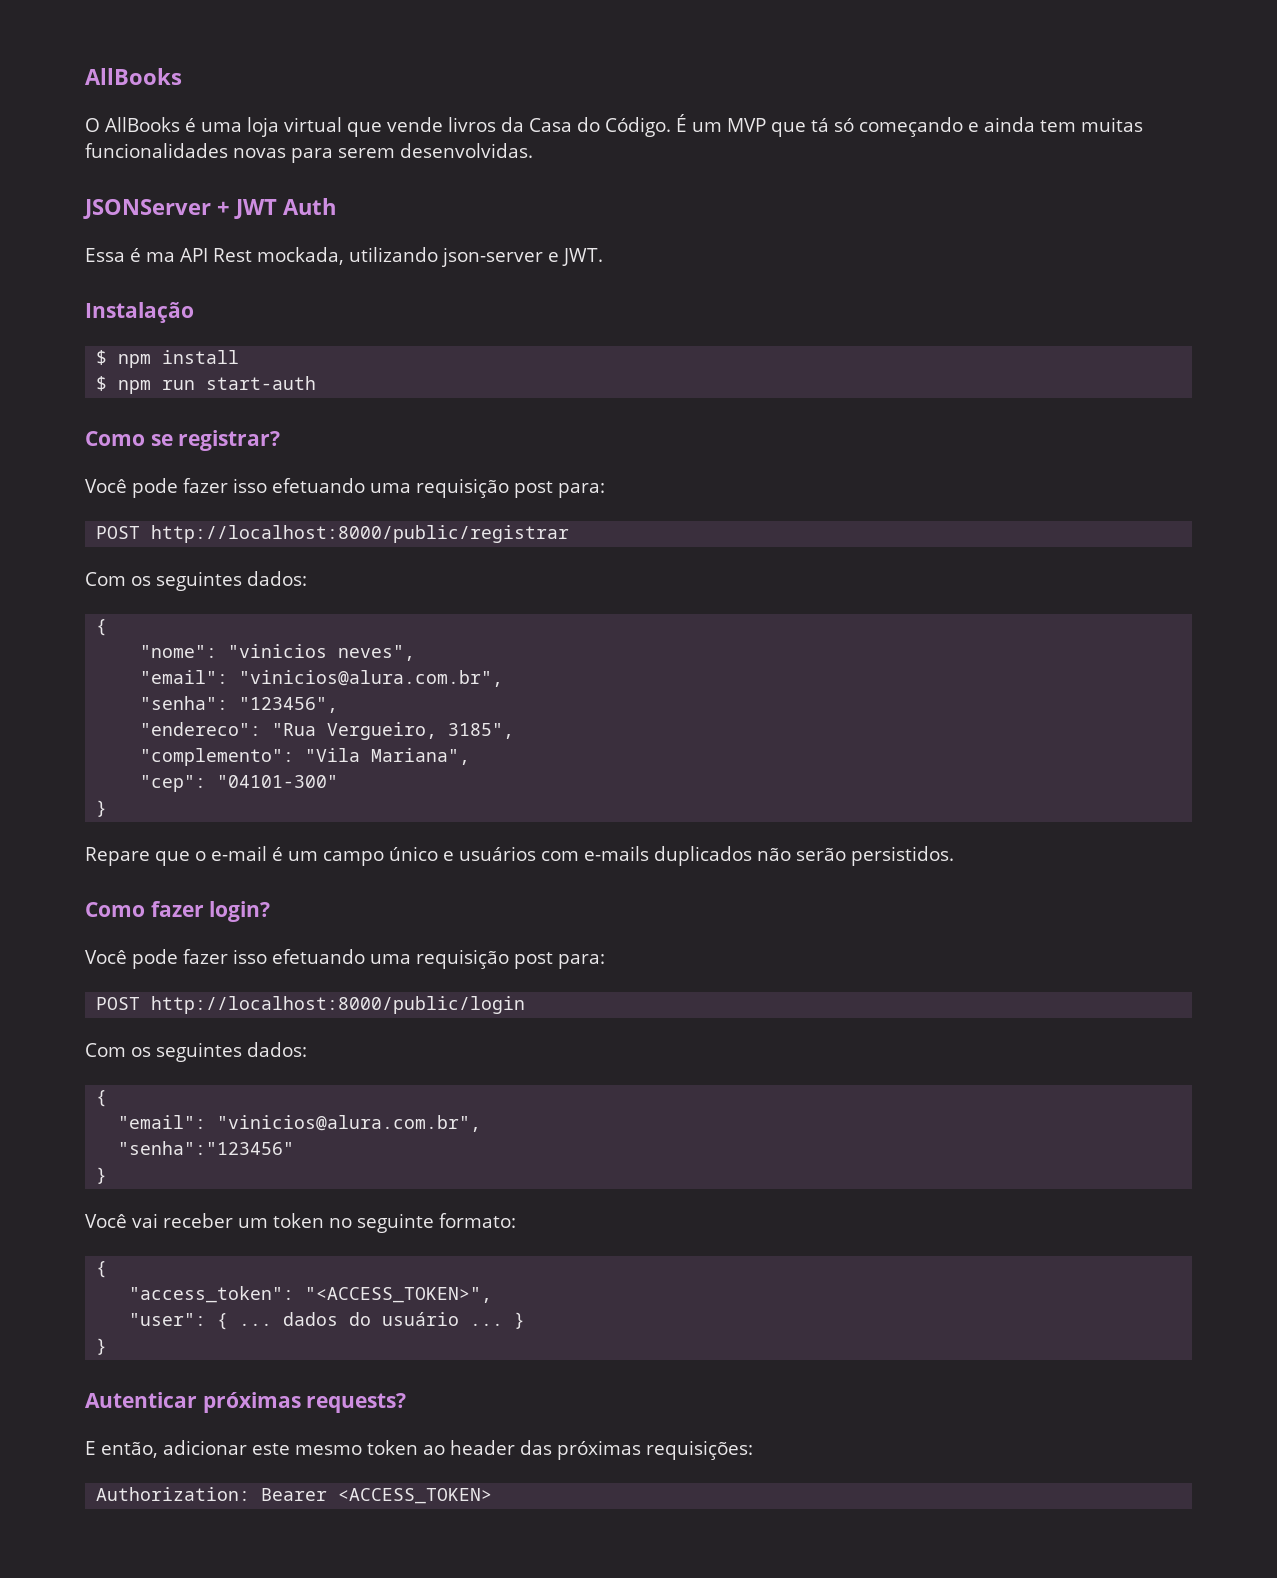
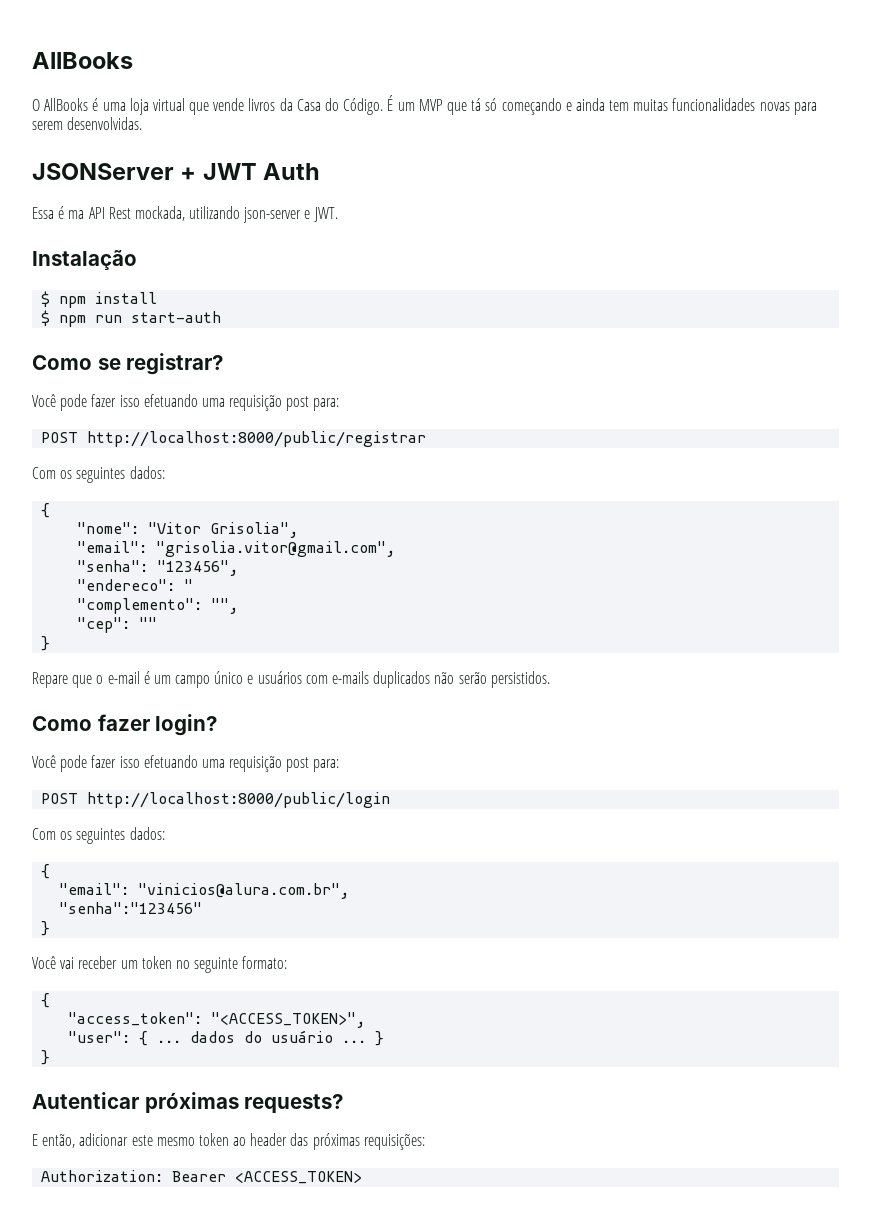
[228,644,416,661] [140,670,504,687] "vinicios neves", // "email": "vinicios@alura.com.br", -> [148,522,299,538] [77,541,396,557] "Vitor Grisolia", // "email": "grisolia.vitor@gmail.com",
[272,722,515,740] "Rua Vergueiro, 3185", -> [184,579,194,591] "
[305,748,471,765] "Vila Mariana", -> [211,598,239,614] "",
[217,775,339,788] "04101-300" -> [139,617,158,629] ""

